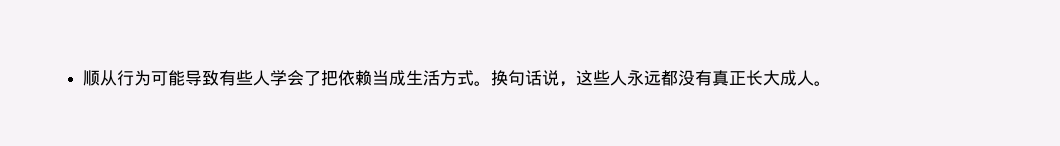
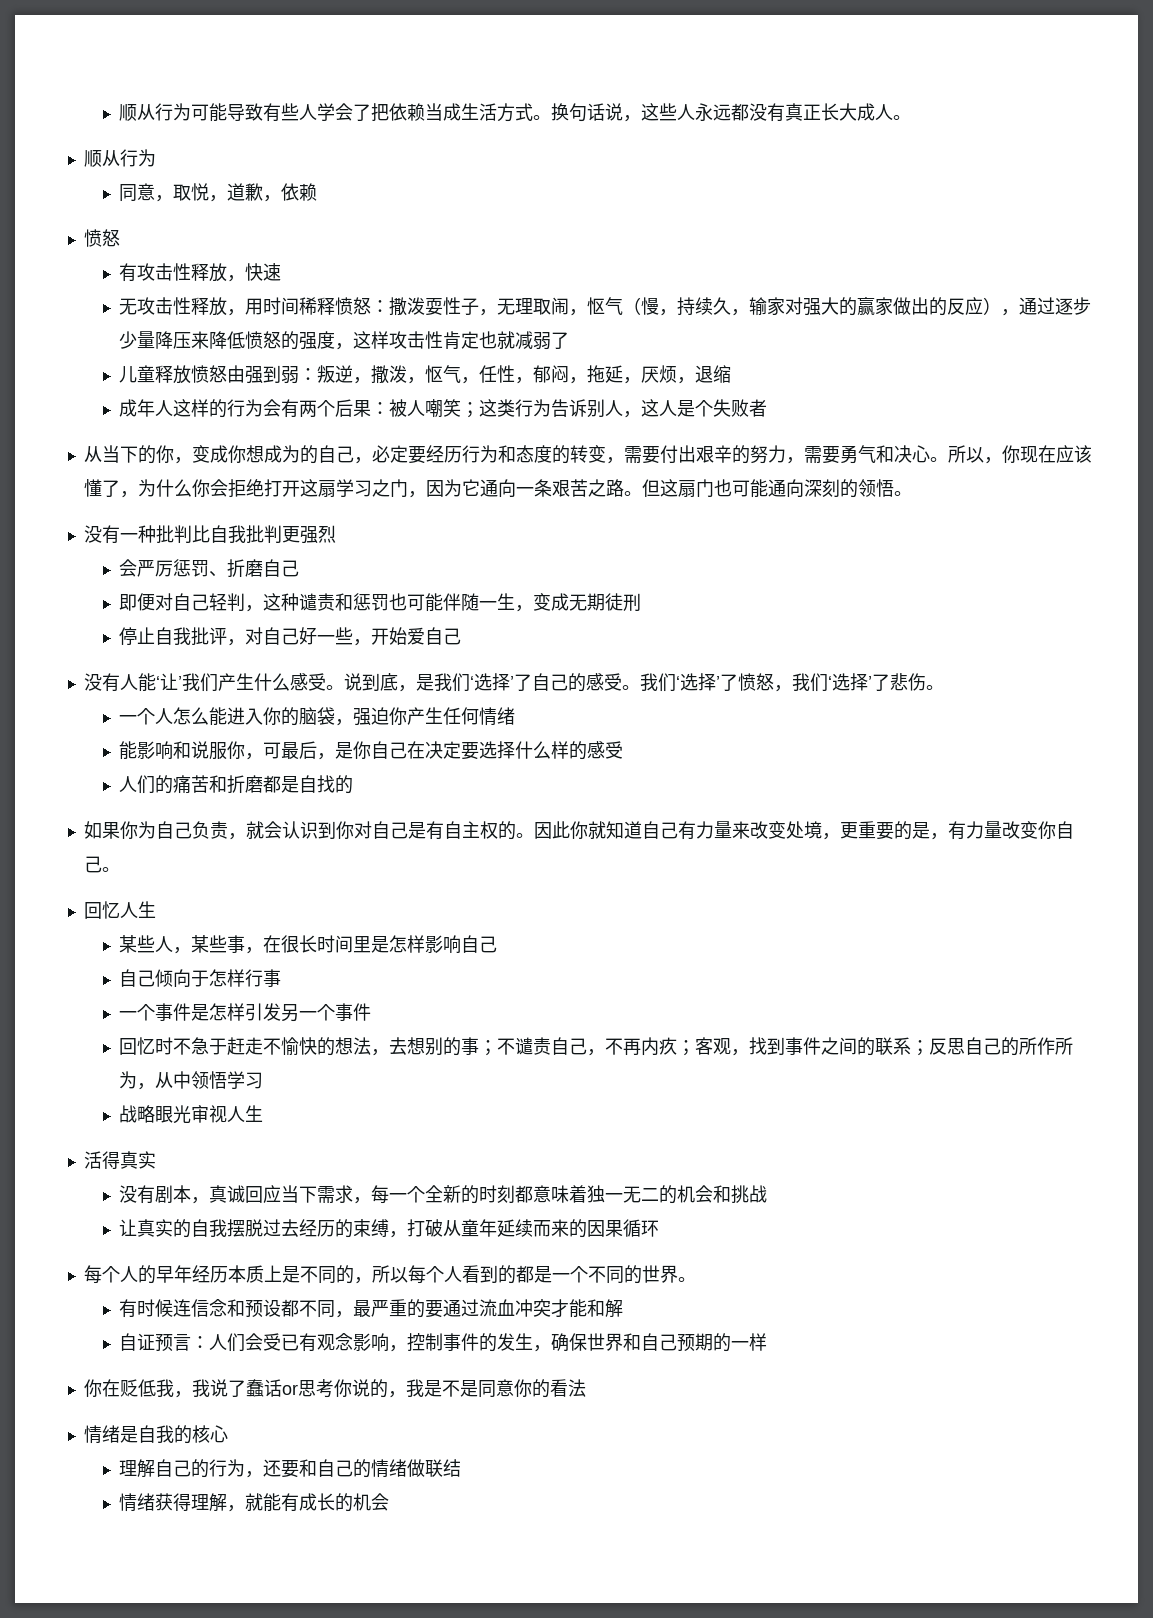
(832, 83) none -> [83,149,156,167] [119,183,318,202] [83,229,120,247] [119,263,282,282] [119,296,1092,316] [119,331,570,350] [119,365,732,384] [119,399,768,418] [83,445,1092,464] [83,479,912,498] [83,525,336,544] [119,559,300,578] [119,593,642,612] [119,627,462,646] [83,673,944,692] [119,707,516,726] [119,741,624,760] [119,775,354,794] [83,821,1074,840] [83,856,120,873] [83,901,156,919] [119,935,498,954] [119,969,282,987] [119,1003,372,1022] [119,1037,1074,1056] [119,1071,264,1090] [119,1105,264,1124] [83,1151,156,1169] [119,1185,768,1204] [119,1219,660,1238] [83,1265,696,1284] [119,1299,624,1318] [119,1333,768,1352] [83,1379,586,1398] [83,1425,228,1444] [119,1459,462,1478] [119,1493,390,1512] // 顺从行为 // 同意，取悦，道歉，依赖 // 愤怒 // 有攻击性释放，快速 // 无攻击性释放，用时间稀释愤怒：撒泼耍性子，无理取闹，怄气（慢，持续久，输家对强大的赢家做出的反应），通过逐步少量降压来降低愤怒的强度，这样攻击性肯定也就减弱了 // 儿童释放愤怒由强到弱：叛逆，撒泼，怄气，任性，郁闷，拖延，厌烦，退缩 // 成年人这样的行为会有两个后果：被人嘲笑；这类行为告诉别人，这人是个失败者 // 从当下的你，变成你想成为的自己，必定要经历行为和态度的转变，需要付出艰辛的努力，需要勇气和决心。所以，你现在应该懂了，为什么你会拒绝打开这扇学习之门，因为它通向一条艰苦之路。但这扇门也可能通向深刻的领悟。 // 没有一种批判比自我批判更强烈 // 会严厉惩罚、折磨自己 // 即便对自己轻判，这种谴责和惩罚也可能伴随一生，变成无期徒刑 // 停止自我批评，对自己好一些，开始爱自己 // 没有人能‘让’我们产生什么感受。说到底，是我们‘选择’了自己的感受。我们‘选择’了愤怒，我们‘选择’了悲伤。 // 一个人怎么能进入你的脑袋，强迫你产生任何情绪 // 能影响和说服你，可最后，是你自己在决定要选择什么样的感受 // 人们的痛苦和折磨都是自找的 // 如果你为自己负责，就会认识到你对自己是有自主权的。因此你就知道自己有力量来改变处境，更重要的是，有力量改变你自己。 // 回忆人生 // 某些人，某些事，在很长时间里是怎样影响自己 // 自己倾向于怎样行事 // 一个事件是怎样引发另一个事件 // 回忆时不急于赶走不愉快的想法，去想别的事；不谴责自己，不再内疚；客观，找到事件之间的联系；反思自己的所作所为，从中领悟学习 // 战略眼光审视人生 // 活得真实 // 没有剧本，真诚回应当下需求，每一个全新的时刻都意味着独一无二的机会和挑战 // 让真实的自我摆脱过去经历的束缚，打破从童年延续而来的因果循环 // 每个人的早年经历本质上是不同的，所以每个人看到的都是一个不同的世界。 // 有时候连信念和预设都不同，最严重的要通过流血冲突才能和解 // 自证预言：人们会受已有观念影响，控制事件的发生，确保世界和自己预期的一样 // 你在贬低我，我说了蠢话or思考你说的，我是不是同意你的看法 // 情绪是自我的核心 // 理解自己的行为，还要和自己的情绪做联结 // 情绪获得理解，就能有成长的机会

